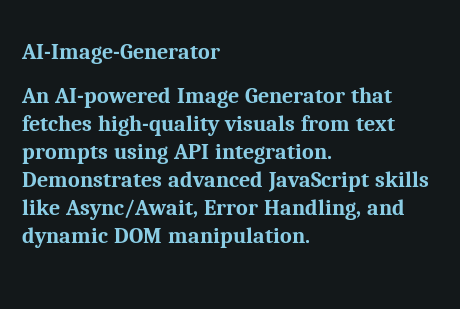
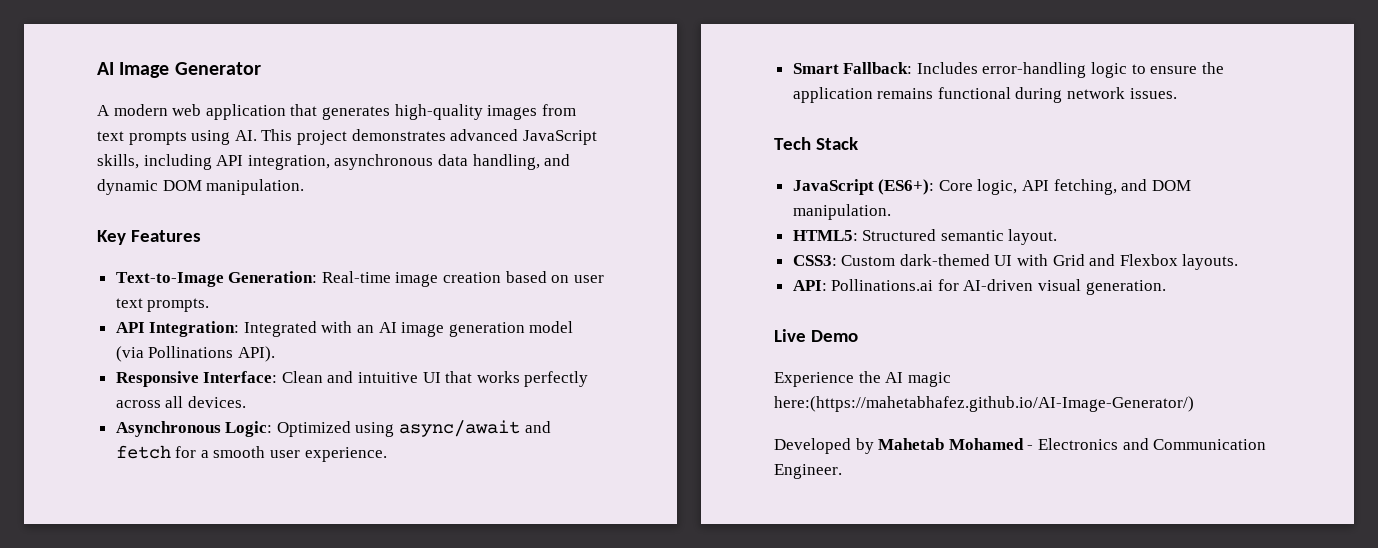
[21,44,220,64] [21,87,171,108] AI-Image-Generator // An AI-powered -> [97,62,114,75] AI
[350,87,392,103] [22,115,395,136] [22,144,332,164] [22,171,429,192] [22,199,405,220] [22,227,310,248] that fetches high-quality visuals from text prompts using API integration. Demonstrates advanced JavaScript skills like Async/Await, Error Handling, and dynamic DOM manipulation. -> [97,104,576,120] [97,129,597,145] [97,154,571,170] [97,179,305,195] [97,230,201,245] [115,271,604,287] [115,298,210,312] [115,321,574,337] [115,346,275,362] [115,371,589,387] [115,396,246,408] [115,420,551,437] [115,445,387,462] [792,62,1224,78] [792,87,1177,103] [774,137,858,150] [792,179,1191,195] [792,204,891,220] [792,229,1058,245] [792,254,1239,270] [792,279,1166,295] [774,329,858,342] [774,371,951,387] [774,396,1194,412] [774,438,1267,454] [774,464,842,479] // A modern web application that generates high-quality images from text prompts using AI. This project demonstrates advanced JavaScript skills, including API integration, asynchronous data handling, and dynamic DOM manipulation. // Key Features // Text-to-Image Generation: Real-time image creation based on user text prompts. // API Integration: Integrated with an AI image generation model (via Pollinations API). // Responsive Interface: Clean and intuitive UI that works perfectly across all devices. // Asynchronous Logic: Optimized using async/await and fetch for a smooth user experience. // Smart Fallback: Includes error-handling logic to ensure the application remains functional during network issues. // Tech Stack // JavaScript (ES6+): Core logic, API fetching, and DOM manipulation. // HTML5: Structured semantic layout. // CSS3: Custom dark-themed UI with Grid and Flexbox layouts. // API: Pollinations.ai for AI-driven visual generation. // Live Demo // Experience the AI magic here:(https://mahetabhafez.github.io/AI-Image-Generator/) // Developed by Mahetab Mohamed - Electronics and Communication Engineer.

